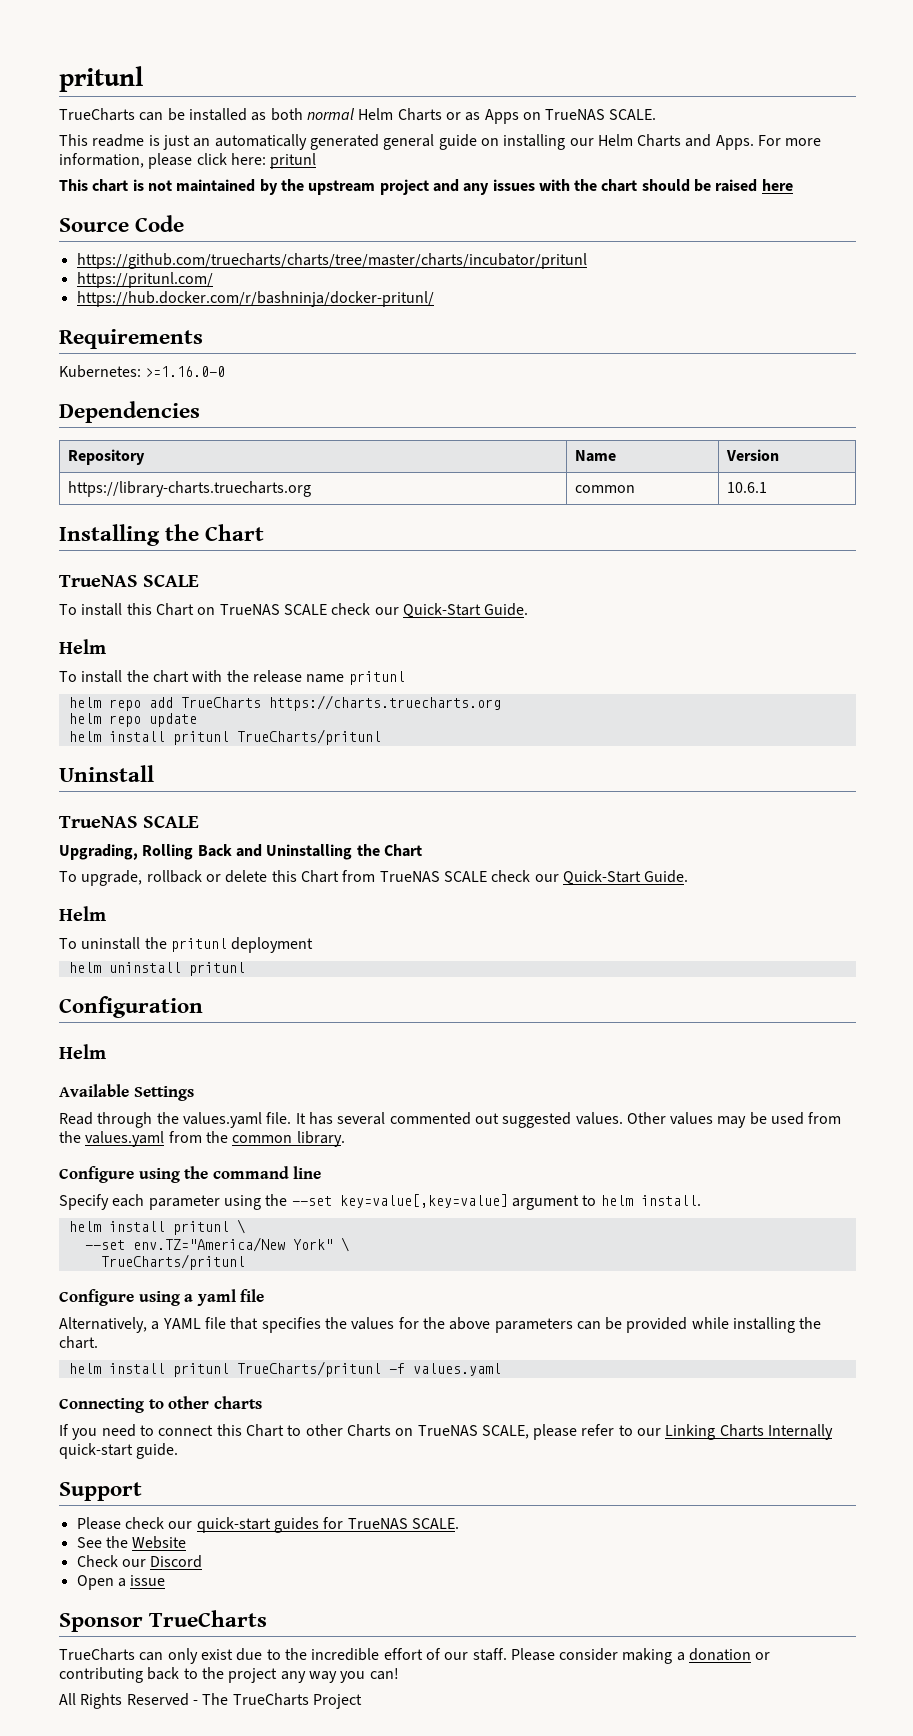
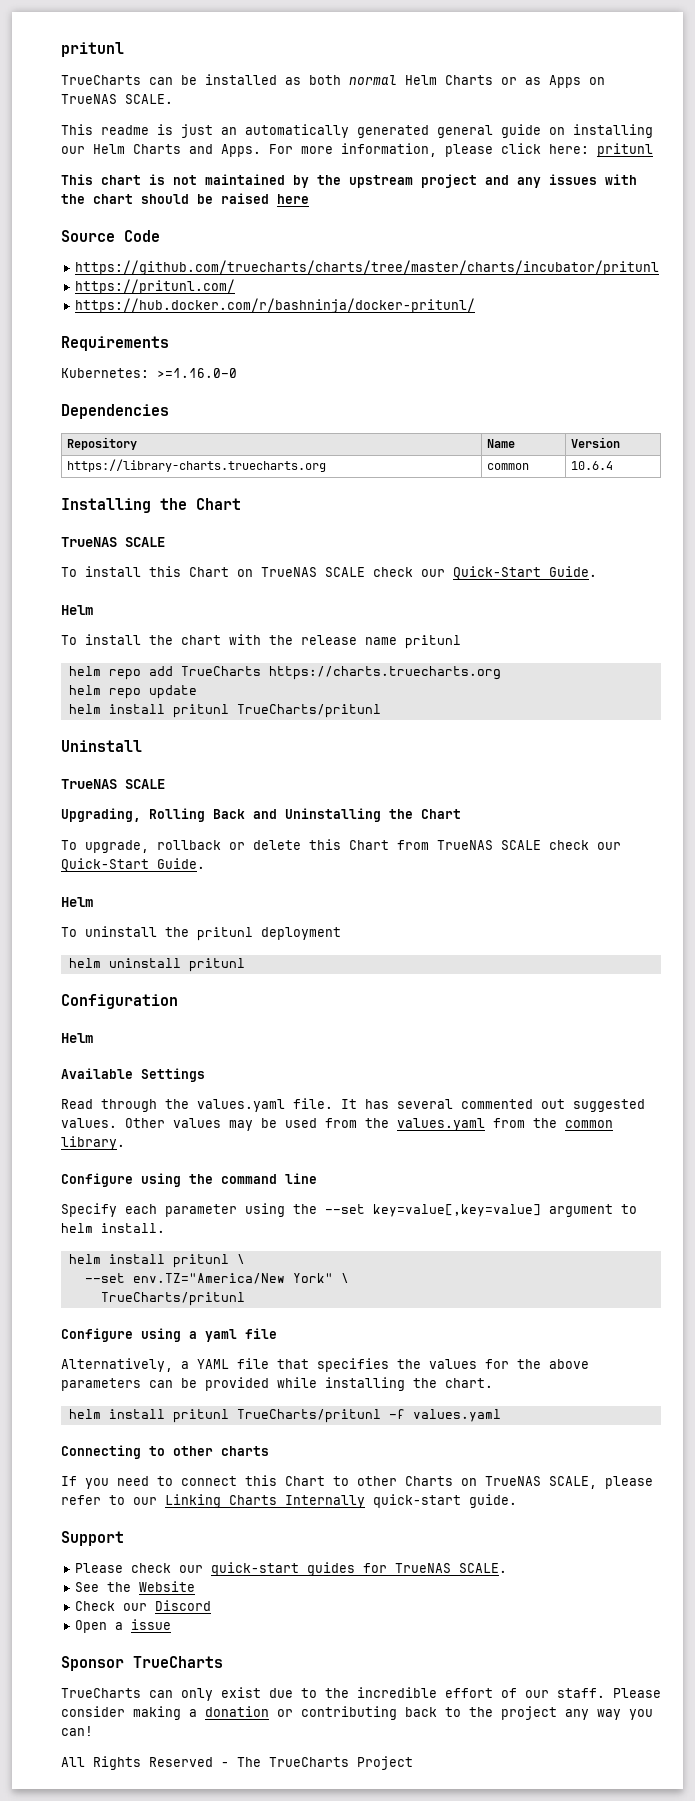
[726,482,767,493] 10.6.1 -> [570,461,613,470] 10.6.4

